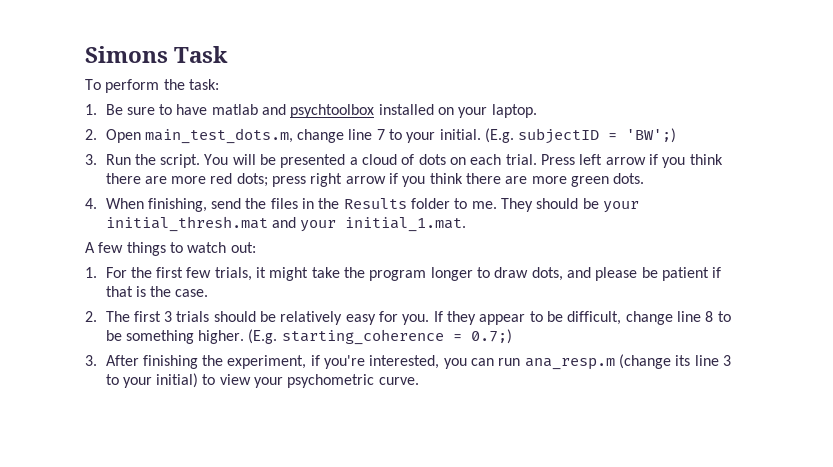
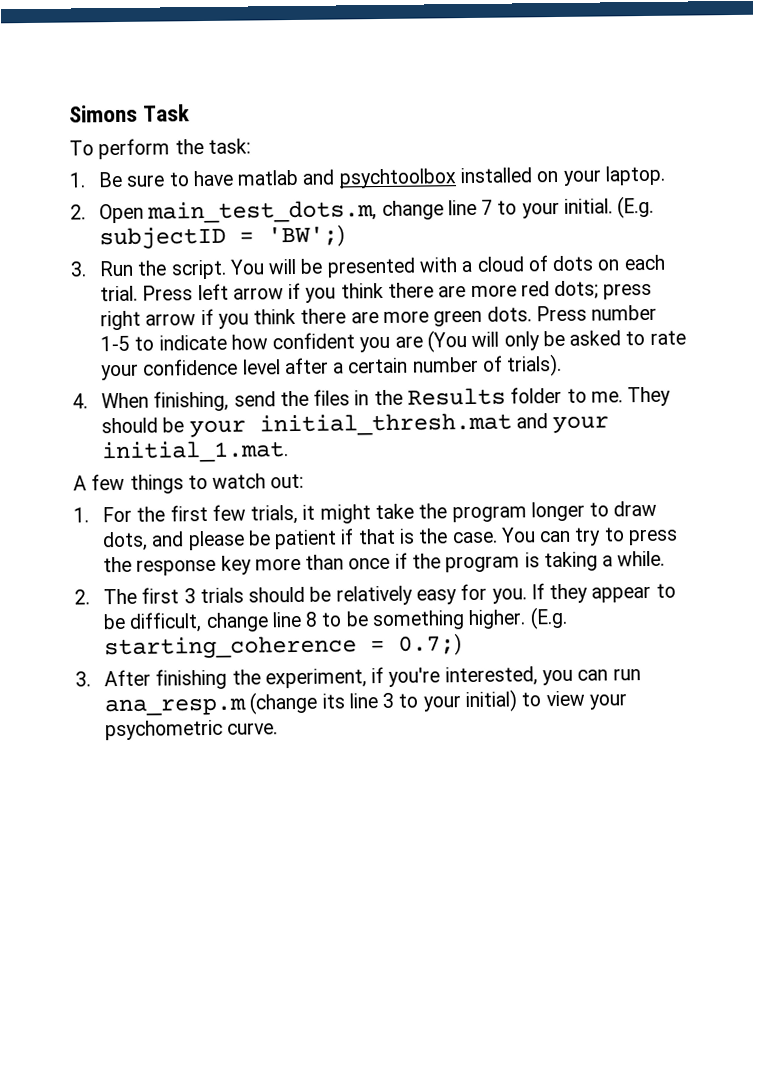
(346, 161) none -> [419,257,459,273] with
(645, 178) none -> [535,304,658,322] [100,330,686,353] [101,353,563,381] Press number 1-5 to indicate how confident you are (You will only be asked to rate your confidence level after a certain number of trials).
(209, 293) none -> [500,527,678,546] [103,550,666,576] You can try to press the response key more than once if the program is taking a while.

